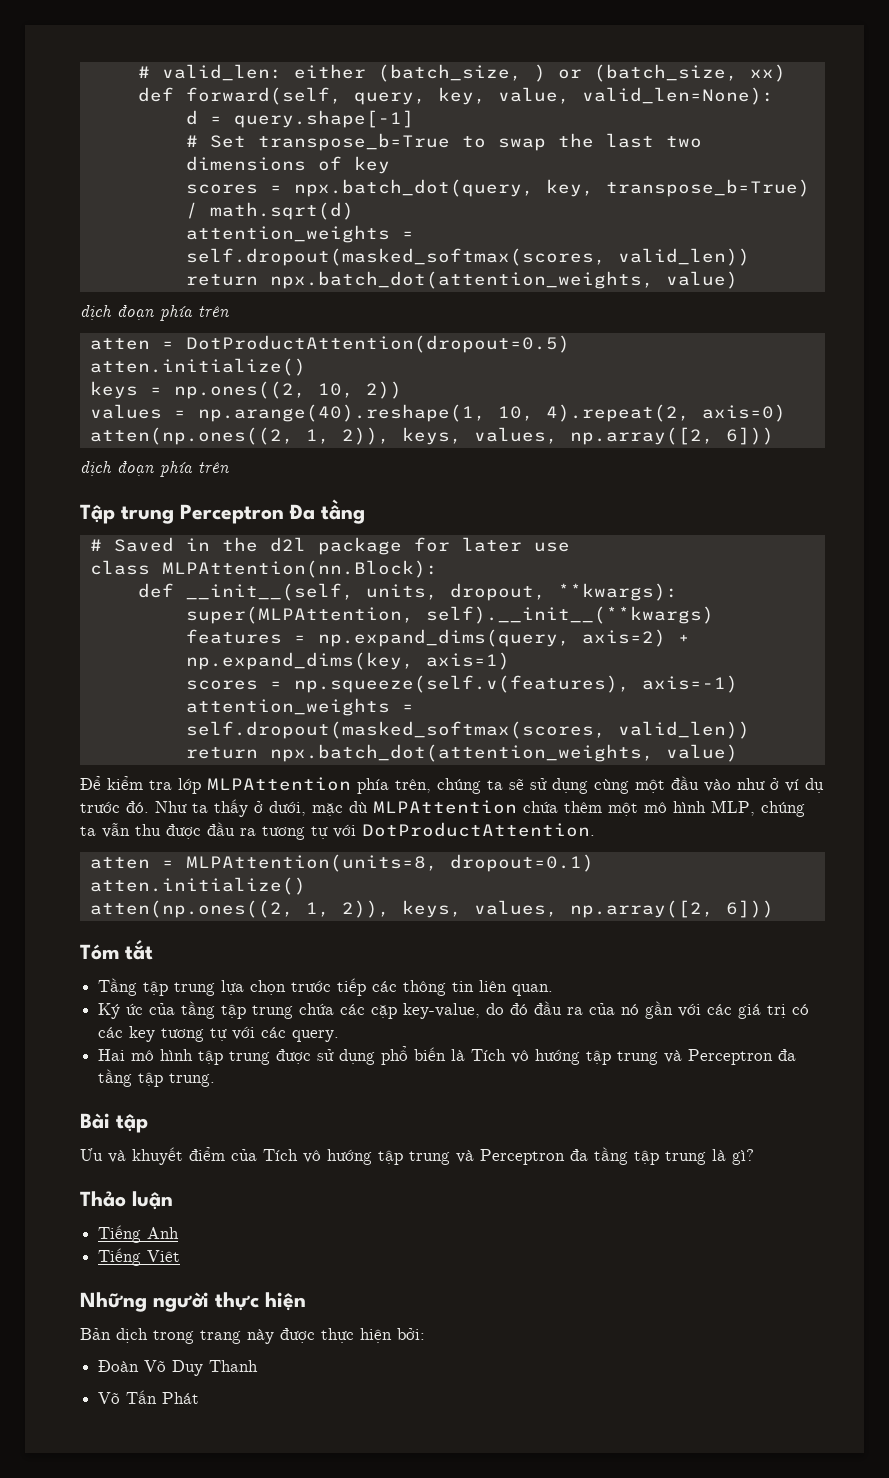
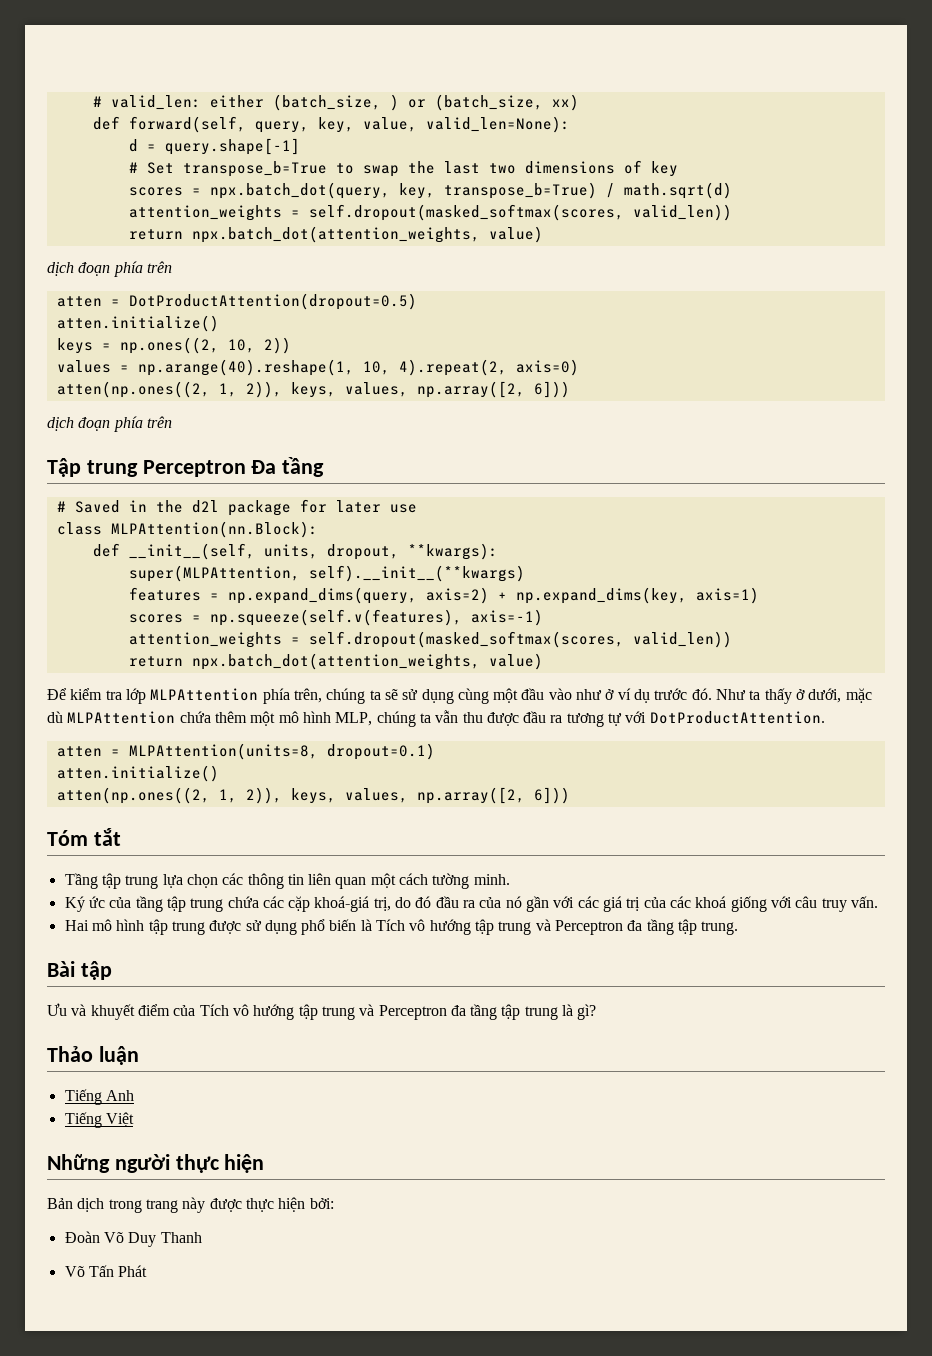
[291,978,367,996] trước tiếp -> (218, 881) none
[512,984,554,996] quan. -> [335,873,510,889] quan một cách tường minh.
[403,1003,481,1019] key-value, -> [314,896,391,912] khoá-giá trị,
[792,1004,810,1015] [98,1026,340,1042] có các key tương tự với các query. -> [643,896,878,912] của các khoá giống với câu truy vấn.

